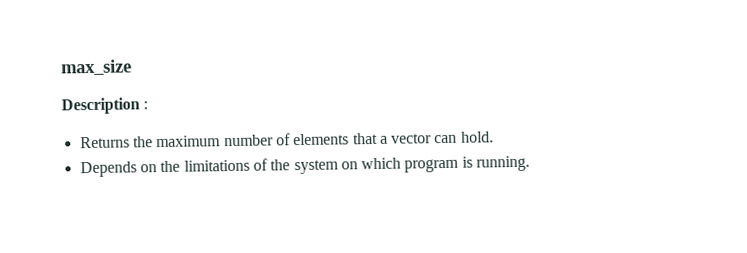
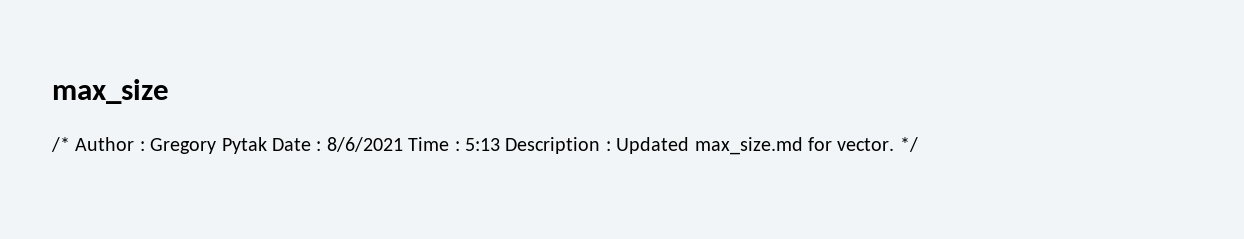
[61,97,149,115] [79,131,494,149] [79,155,531,178] Description : // Returns the maximum number of elements that a vector can hold. // Depends on the limitations of the system on which program is running. -> [51,137,918,155] /* Author : Gregory Pytak Date : 8/6/2021 Time : 5:13 Description : Updated max_size.md for vector. */

